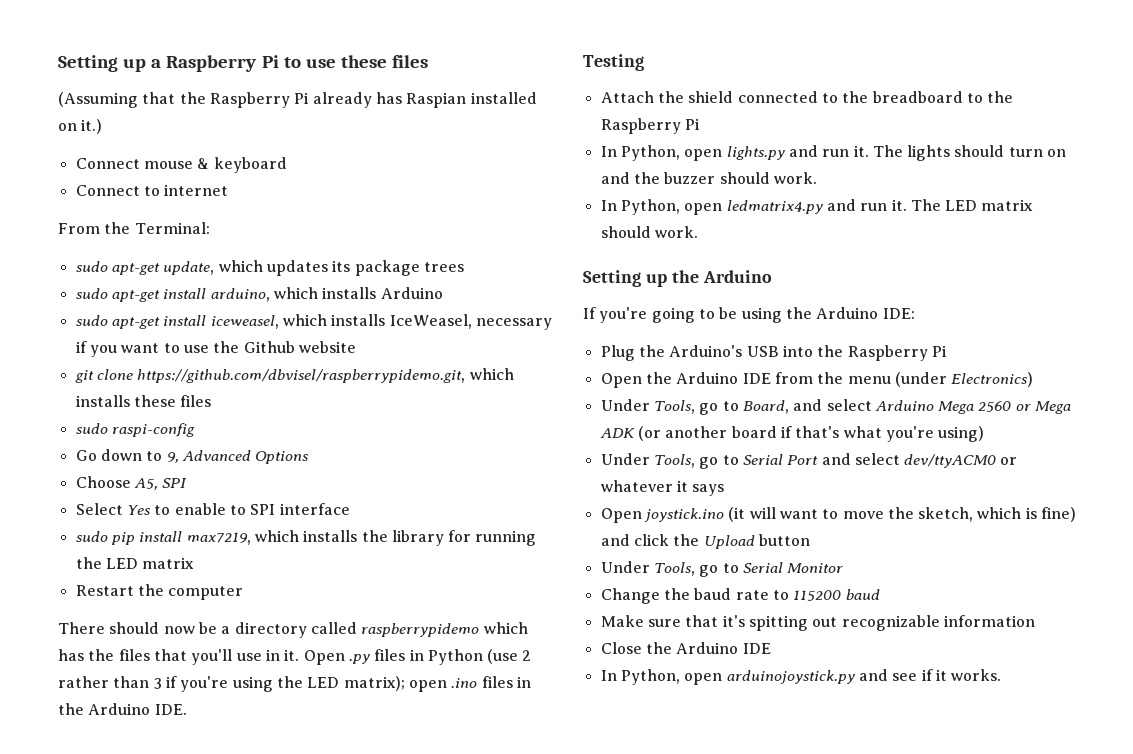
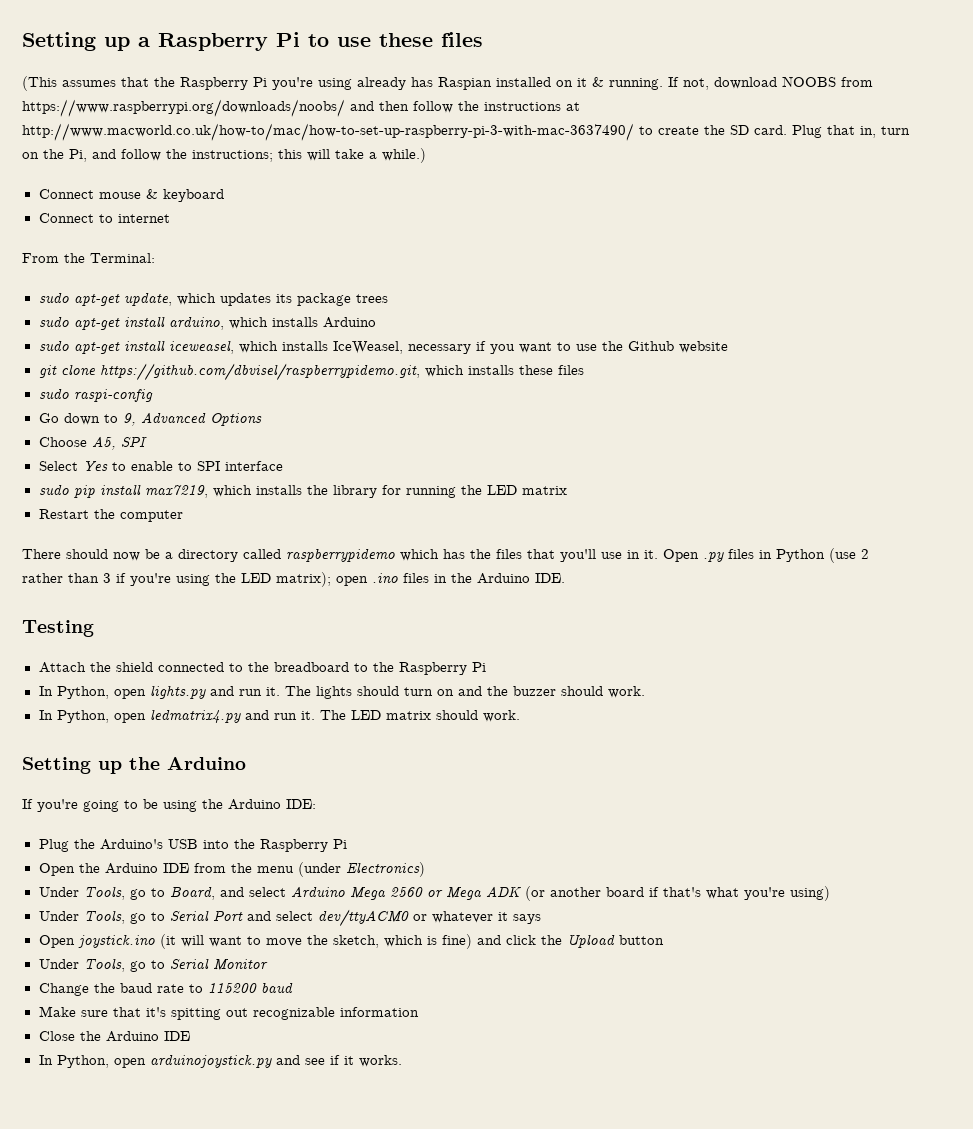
[58,92,138,108] (Assuming -> [22,76,116,91] (This assumes
(310, 98) none -> [272,77,352,90] you're using
[81,119,103,134] it.) -> [577,76,873,90] [22,99,580,117] [22,123,910,141] [22,148,426,163] it & running. If not, download NOOBS from https://www.raspberrypi.org/downloads/noobs/ and then follow the instructions at http://www.macworld.co.uk/how-to/mac/how-to-set-up-raspberry-pi-3-with-mac-3637490/ to create the SD card. Plug that in, turn on the Pi, and follow the instructions; this will take a while.)

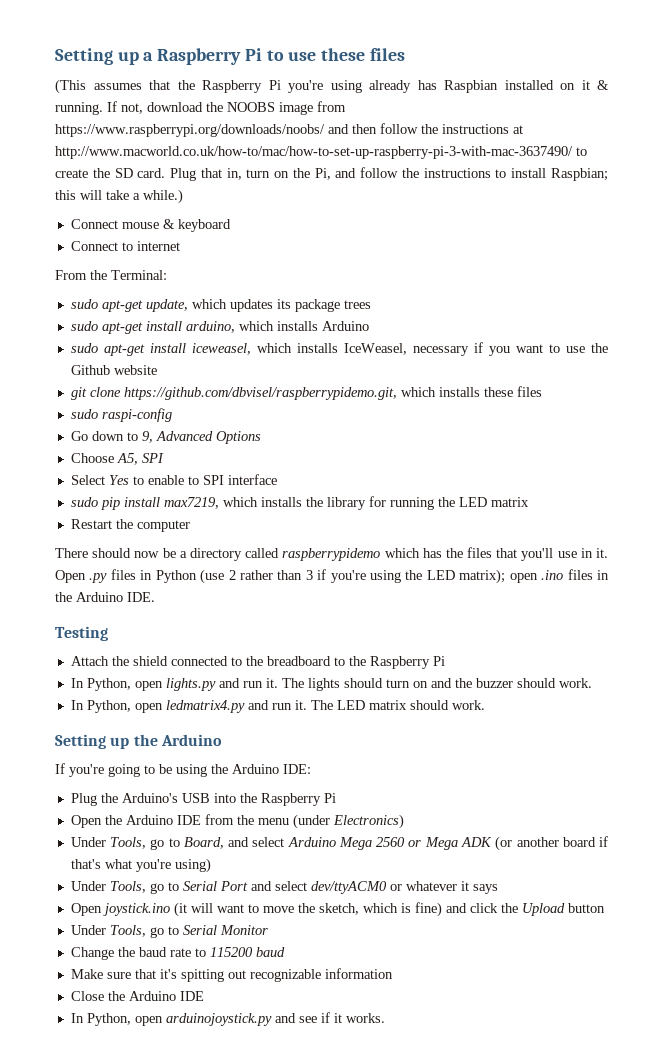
[438,77,492,90] Raspian -> [444,80,498,93] Raspbian
[782,76,836,87] NOOBS -> [206,102,313,115] the NOOBS image
[192,150,273,162] instructions; -> [423,168,608,181] instructions to install Raspbian;

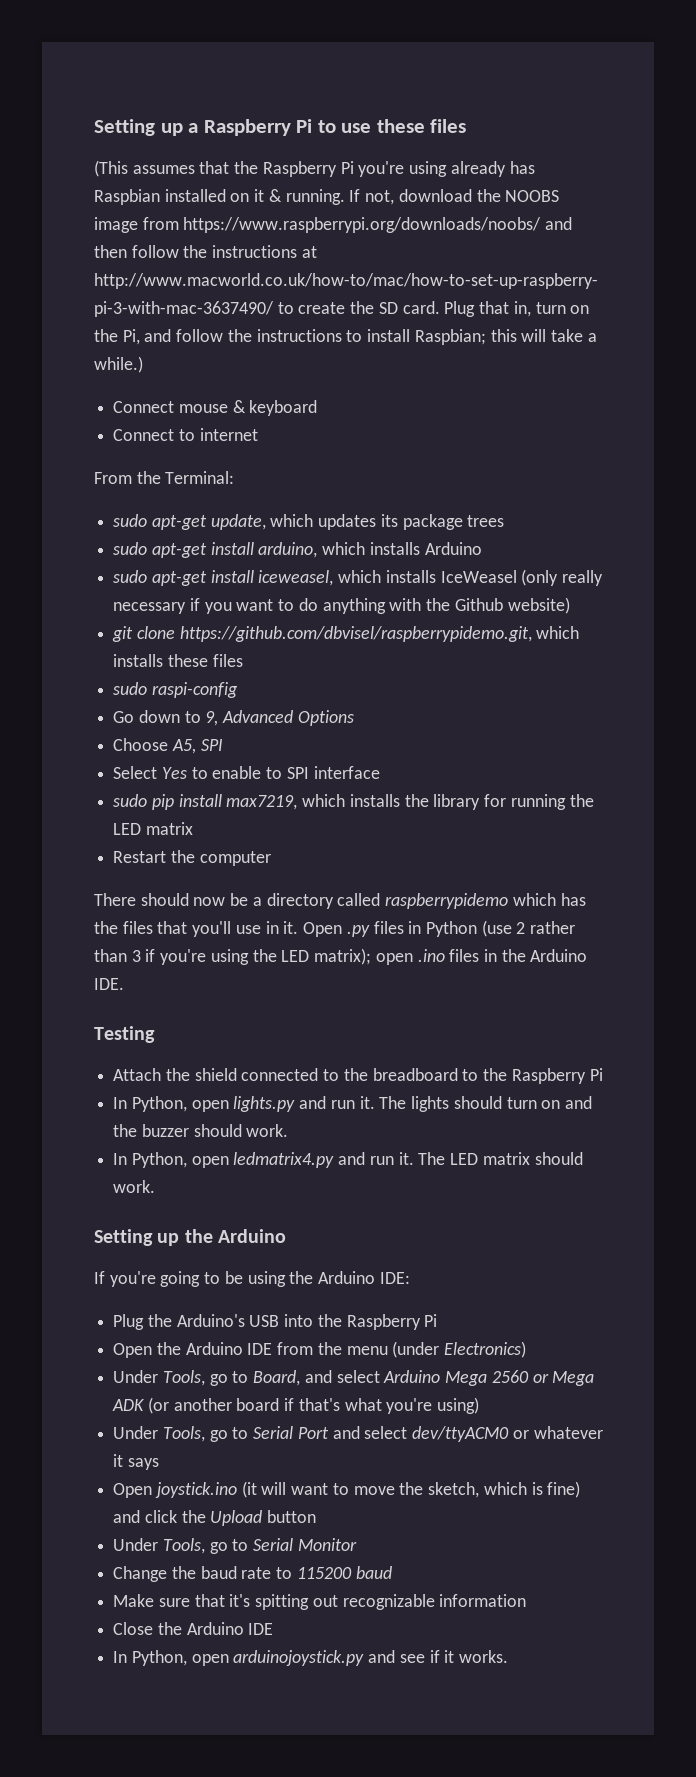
[343,343,407,355] IceWeasel, -> [440,569,604,586] IceWeasel (only really
[565,346,585,353] use -> [298,598,422,614] do anything with
[113,365,157,375] website -> [507,597,570,614] website)

